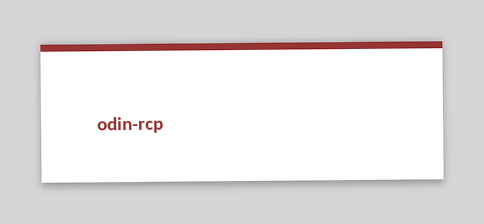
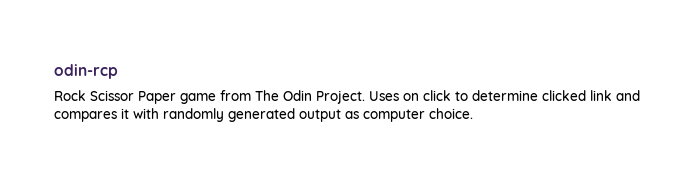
(164, 125) none -> [54,90,640,104] [54,108,473,122] // Rock Scissor Paper game from The Odin Project. Uses on click to determine clicked link and compares it with randomly generated output as computer choice.

